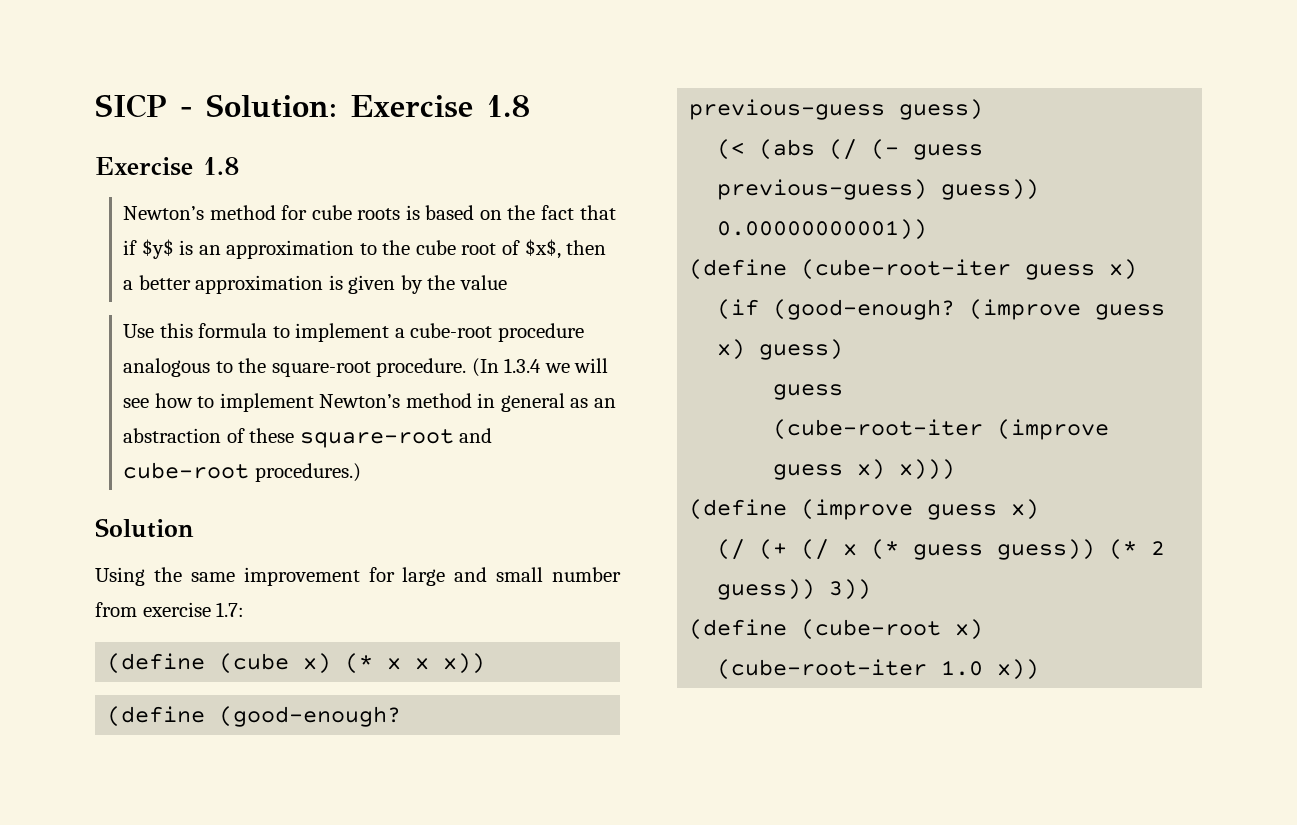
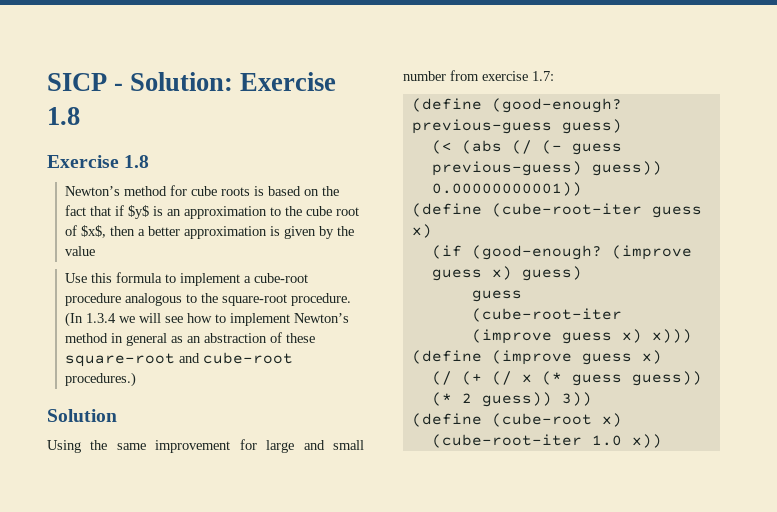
[107,653,486,674] // (define (cube x) (* x x x)) -> (554, 76) none

